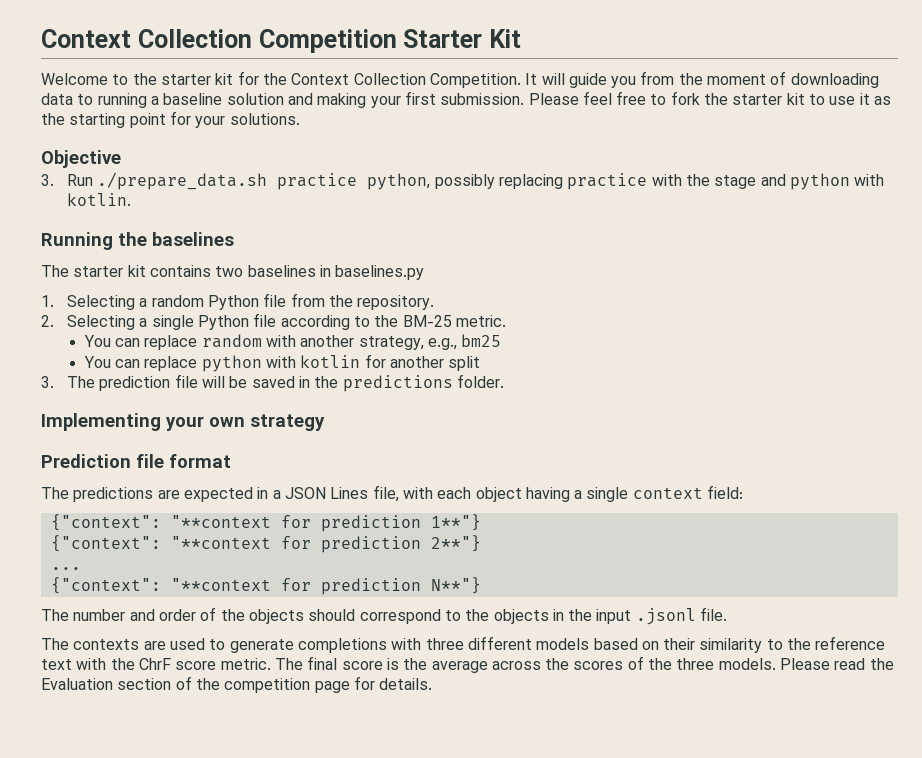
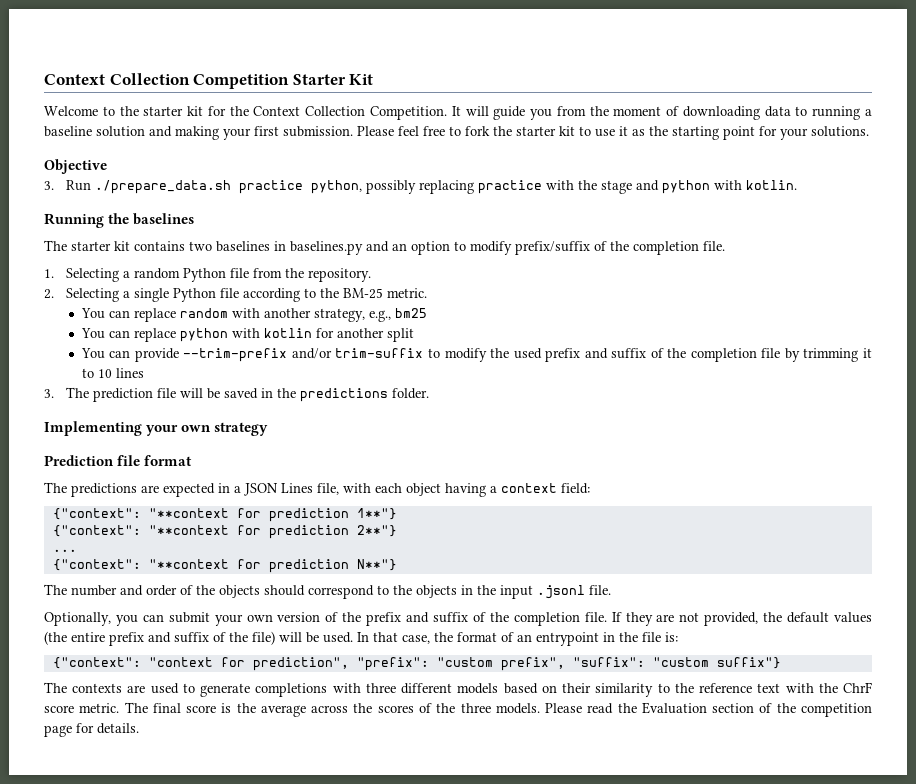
(425, 272) none -> [366,241,725,255] and an option to modify prefix/suffix of the completion file.
(481, 363) none -> [80,348,872,362] [81,368,144,378] // You can provide --trim-prefix and/or trim-suffix to modify the used prefix and suffix of the completion file by trimming it to 10 lines
[586,487,629,502] single -> (497, 489) none
(728, 614) none -> [44,612,873,626] [44,631,678,646] [52,657,781,671] // Optionally, you can submit your own version of the prefix and suffix of the completion file. If they are not provided, the default values (the entire prefix and suffix of the file) will be used. In that case, the format of an entrypoint in the file is: // {"context": "context for prediction", "prefix": "custom prefix", "suffix": "custom suffix"}

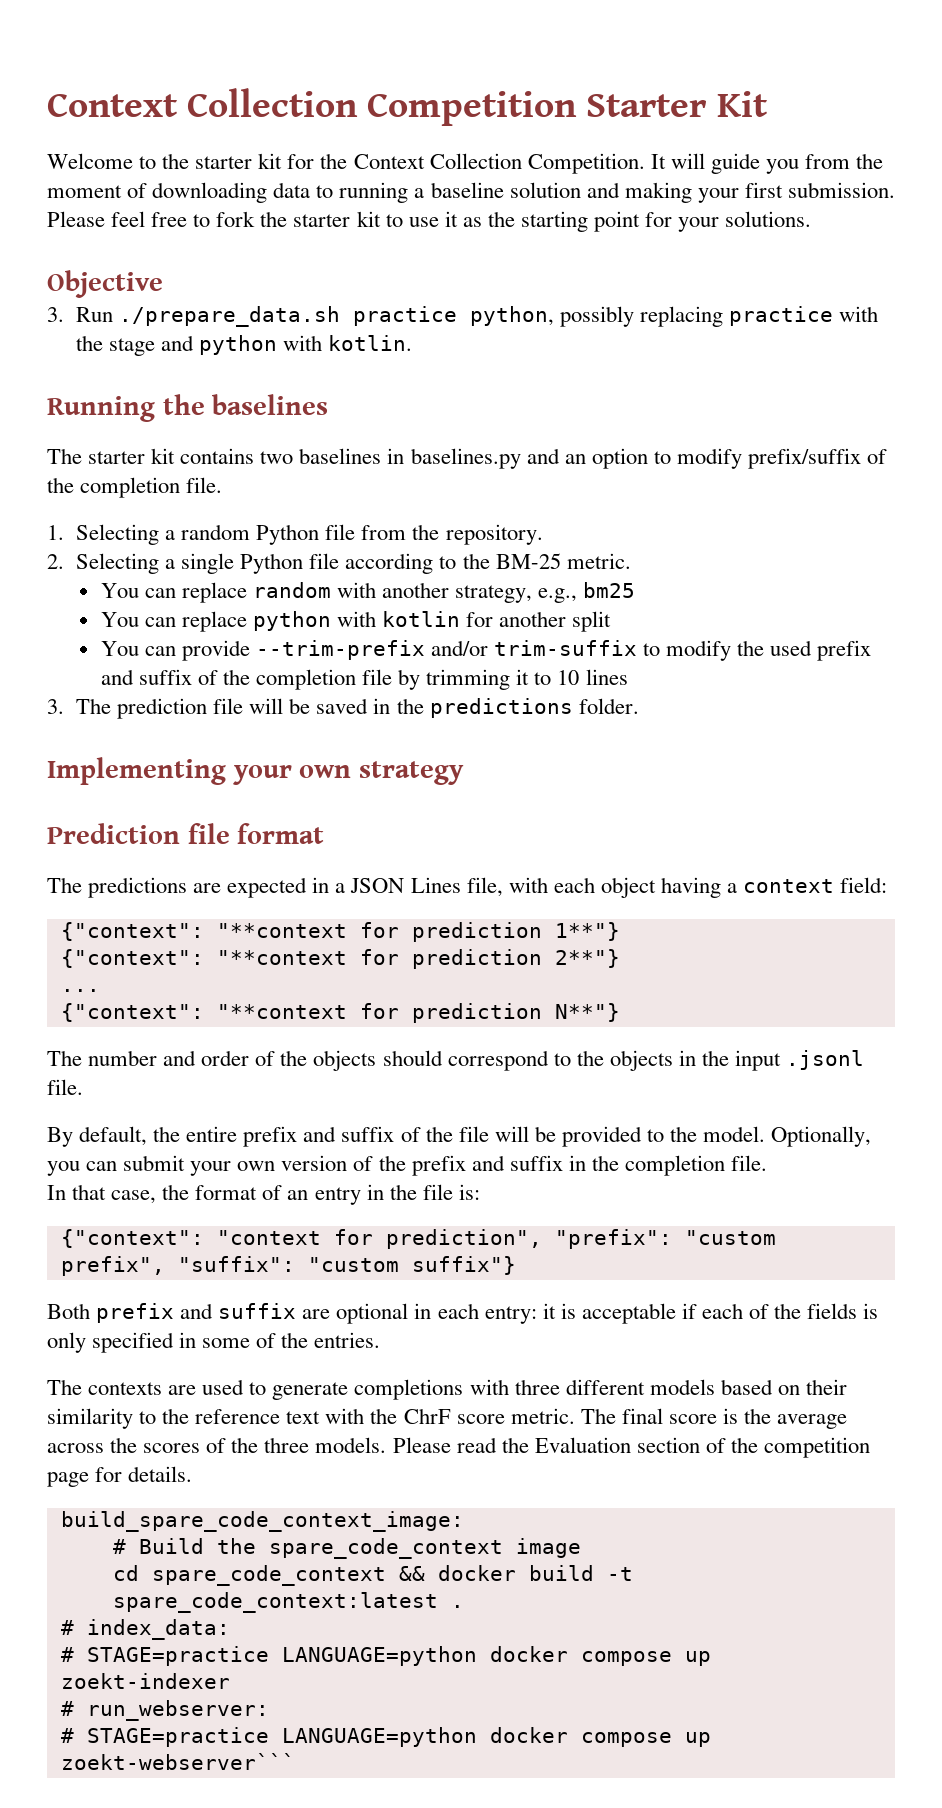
(611, 590) none -> [47,1126,766,1147] By default, the entire prefix and suffix of the file will be provided to the model.
[472,612,873,626] [44,631,353,646] of the completion file. If they are not provided, the default values (the entire prefix and suffix of the file) will be used. -> [568,1155,768,1176] in the completion file. //
[536,632,599,646] entrypoint -> [314,1187,361,1205] entry
(781, 663) none -> [47,1303,879,1324] [47,1332,381,1353] // Both prefix and suffix are optional in each entry: it is acceptable if each of the fields is only specified in some of the entries.
(139, 728) none -> [60,1511,464,1532] [112,1538,581,1559] [112,1565,633,1586] [112,1592,464,1613] [60,1619,230,1640] [60,1646,711,1666] [60,1673,230,1689] [60,1700,269,1721] [60,1727,711,1747] [60,1753,295,1770] // build_spare_code_context_image: // # Build the spare_code_context image // cd spare_code_context && docker build -t spare_code_context:latest . // # index_data: // # STAGE=practice LANGUAGE=python docker compose up zoekt-indexer // # run_webserver: // # STAGE=practice LANGUAGE=python docker compose up zoekt-webserver```

